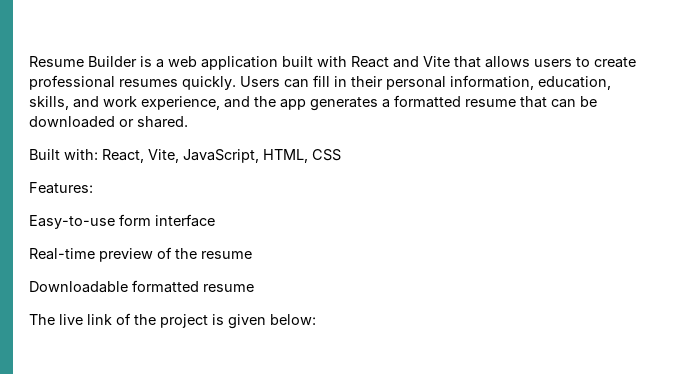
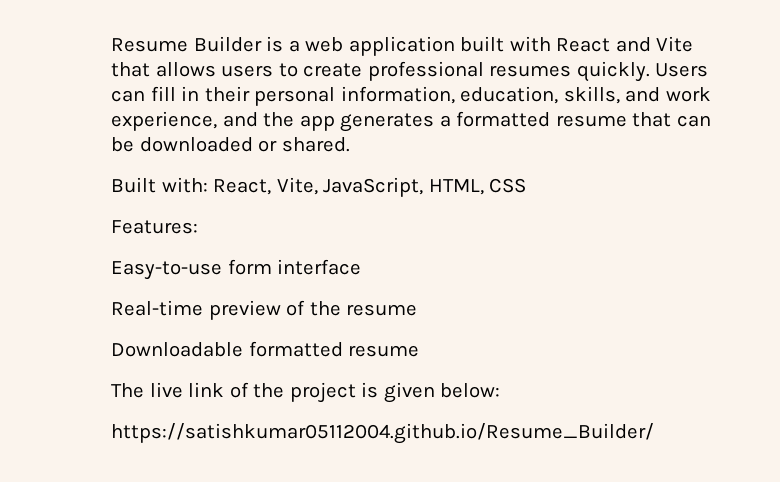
(316, 319) none -> [111,423,654,444] // https://satishkumar05112004.github.io/Resume_Builder/

